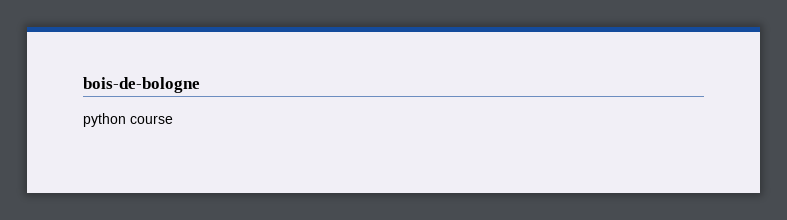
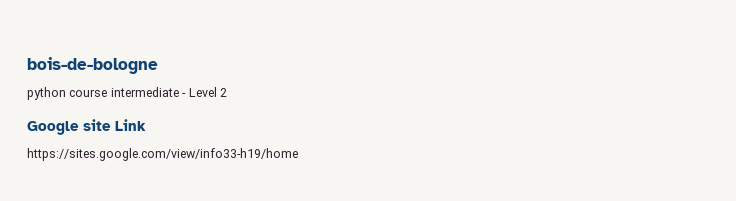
(173, 119) none -> [110,87,227,97] [27,119,146,135] [27,148,298,161] intermediate - Level 2 // Google site Link // https://sites.google.com/view/info33-h19/home

